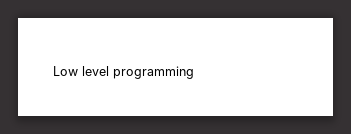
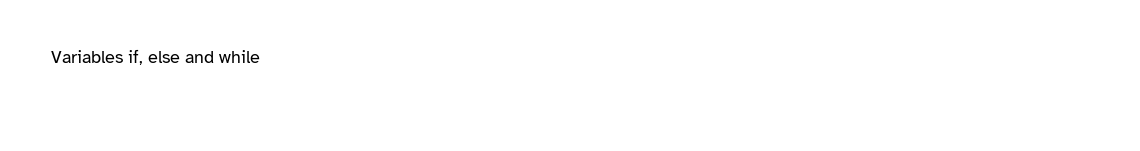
[53,66,194,79] Low level programming -> [51,49,260,65] Variables if, else and while

